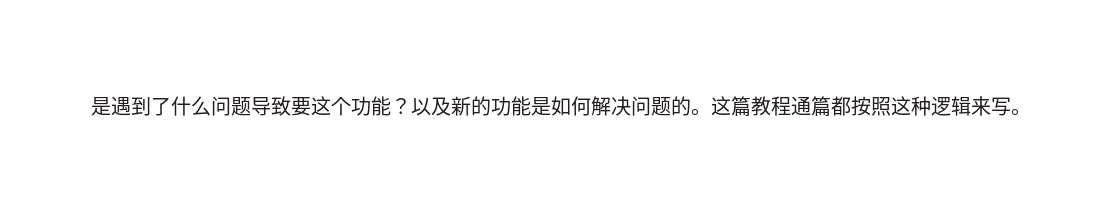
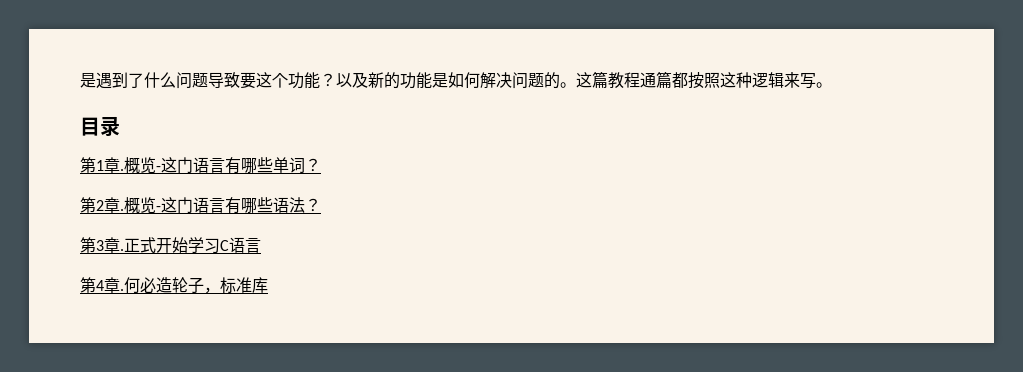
(1032, 112) none -> [80,116,120,137] [80,157,321,174] [80,197,321,214] [80,237,261,254] [80,277,268,294] // 目录 // 第1章.概览-这门语言有哪些单词？ // 第2章.概览-这门语言有哪些语法？ // 第3章.正式开始学习C语言 // 第4章.何必造轮子，标准库

